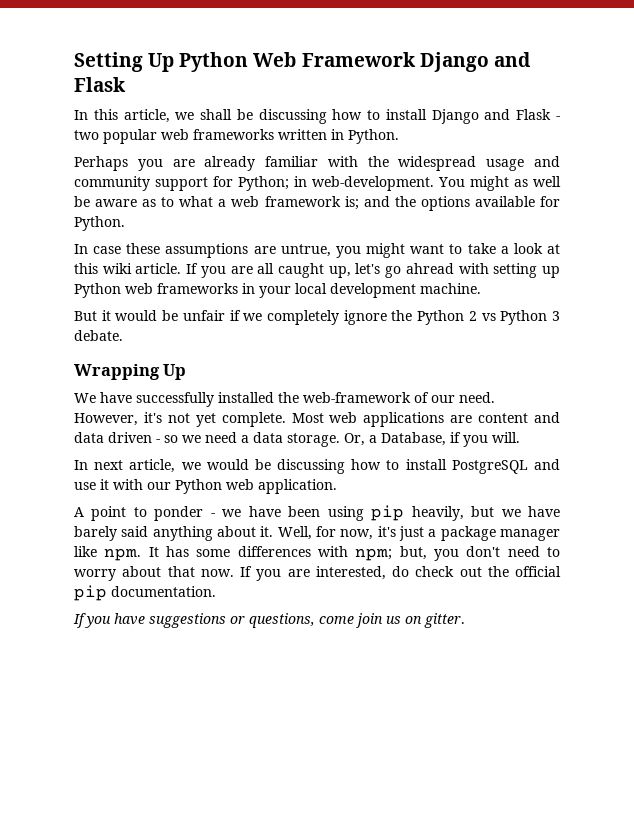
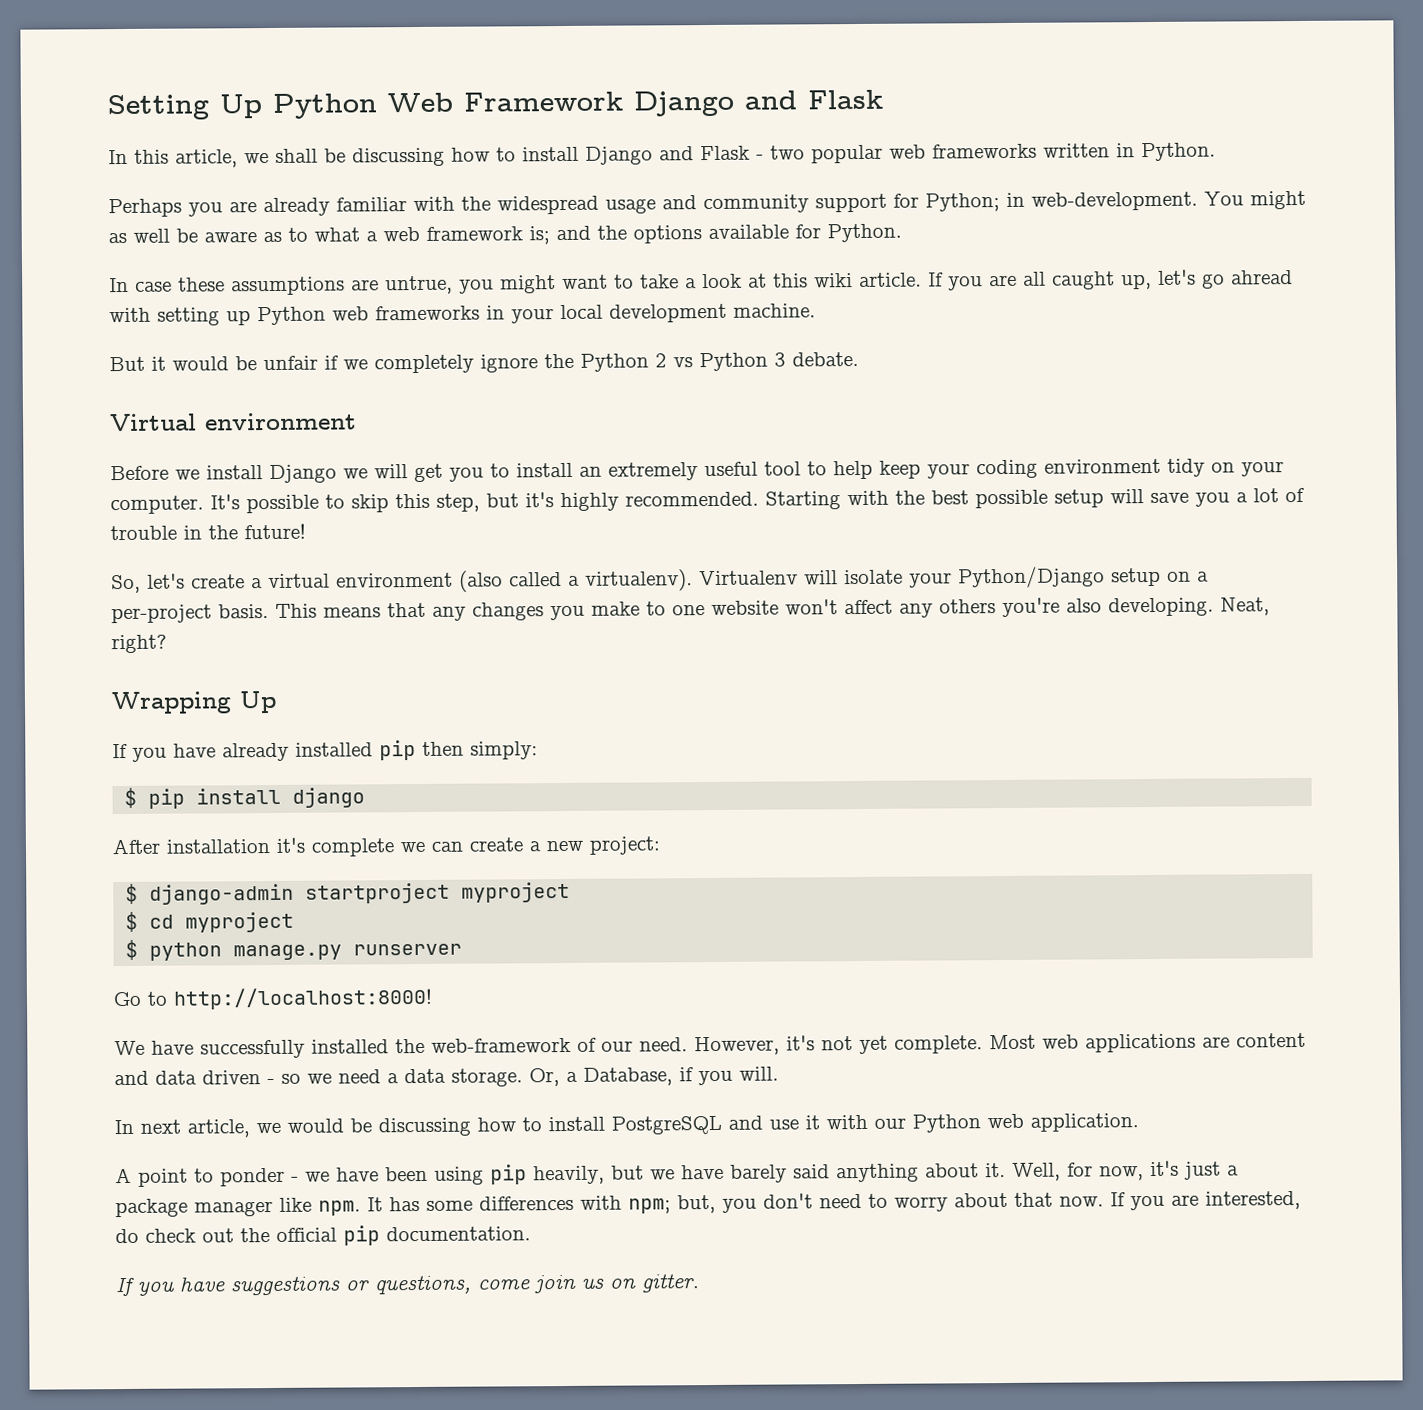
[74,364,187,380] Wrapping Up -> [110,412,357,432] [110,458,1284,484] [110,487,1305,515] [110,523,306,541] [111,566,1209,594] [111,597,1270,624] [111,634,167,654] [111,690,277,715] [112,740,538,762] [124,787,366,809] [112,836,661,857] [125,881,571,905] [125,911,295,933] [125,939,463,961] [113,986,433,1010] Virtual environment // Before we install Django we will get you to install an extremely useful tool to help keep your coding environment tidy on your computer. It's possible to skip this step, but it's highly recommended. Starting with the best possible setup will save you a lot of trouble in the future! // So, let's create a virtual environment (also called a virtualenv). Virtualenv will isolate your Python/Django setup on a per-project basis. This means that any changes you make to one website won't affect any others you're also developing. Neat, right? // Wrapping Up // If you have already installed pip then simply: // $ pip install django // After installation it's complete we can create a new project: // $ django-admin startproject myproject // $ cd myproject // $ python manage.py runserver // Go to http://localhost:8000!

